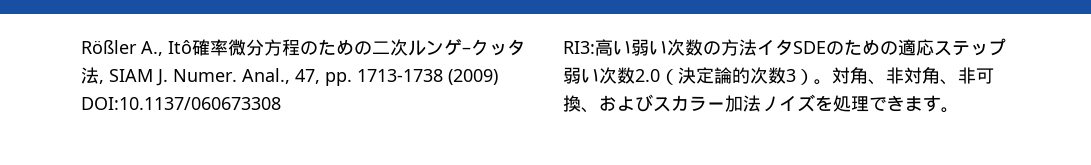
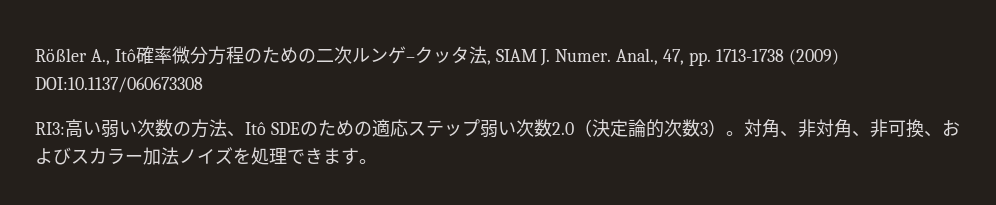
[757,39,793,56] イタ -> [227,122,266,137] 、Itô

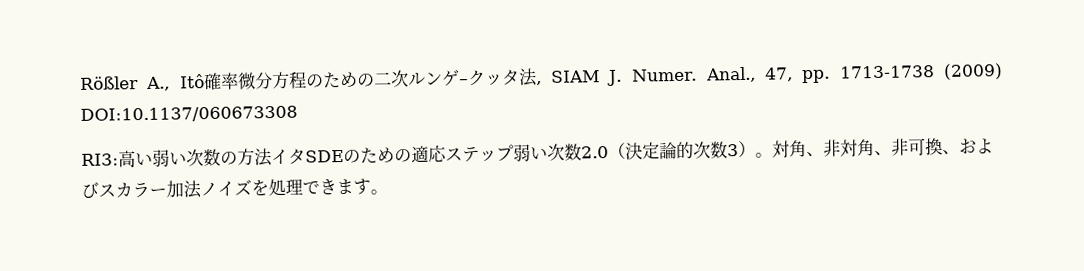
[227,122,266,137] 、Itô -> [271,148,306,166] イタ

